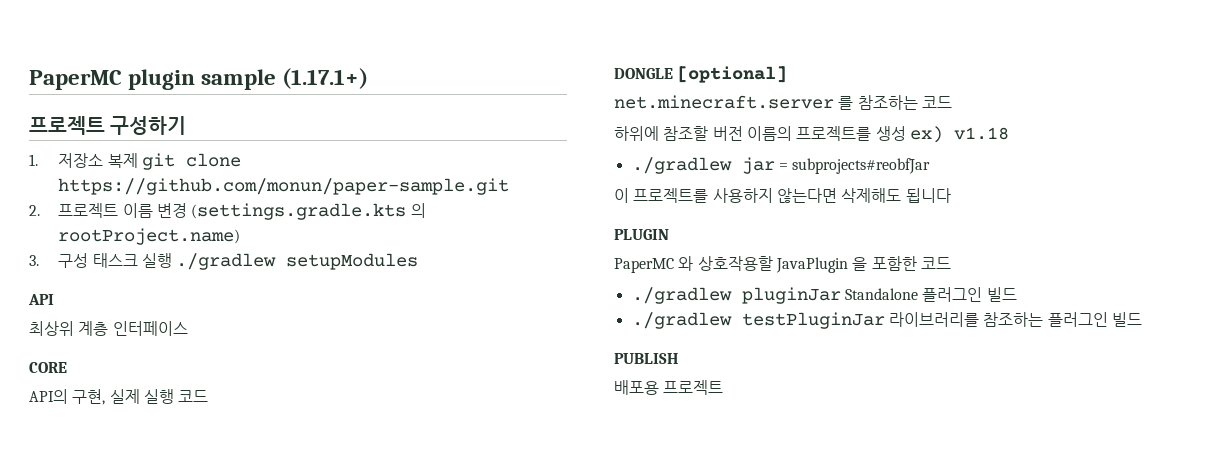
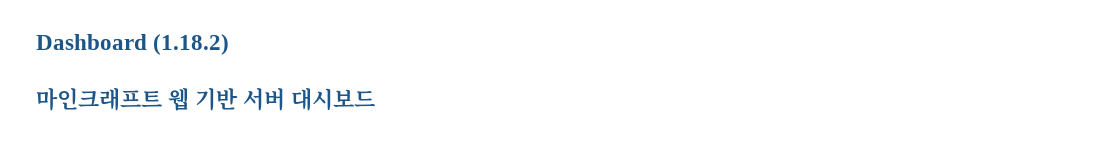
[29,68,369,90] [29,116,187,135] [29,153,242,170] [58,178,510,195] [29,203,426,220] [58,228,241,245] [29,253,419,270] [28,294,54,305] [29,321,188,336] [29,362,67,373] [29,389,209,405] [614,66,788,83] [614,95,952,110] [614,126,1009,143] [631,157,931,174] [614,188,951,203] [614,229,669,240] [614,256,951,273] [631,287,1017,304] [631,312,1142,329] [614,353,679,364] [614,380,724,395] PaperMC plugin sample (1.17.1+) // 프로젝트 구성하기 // 1. 저장소 복제 git clone https://github.com/monun/paper-sample.git // 2. 프로젝트 이름 변경 (settings.gradle.kts 의 rootProject.name) // 3. 구성 태스크 실행 ./gradlew setupModules // API // 최상위 계층 인터페이스 // CORE // API의 구현, 실제 실행 코드 // DONGLE [optional] // net.minecraft.server 를 참조하는 코드 // 하위에 참조할 버전 이름의 프로젝트를 생성 ex) v1.18 // ./gradlew jar = subprojects#reobfJar // 이 프로젝트를 사용하지 않는다면 삭제해도 됩니다 // PLUGIN // PaperMC 와 상호작용할 JavaPlugin 을 포함한 코드 // ./gradlew pluginJar Standalone 플러그인 빌드 // ./gradlew testPluginJar 라이브러리를 참조하는 플러그인 빌드 // PUBLISH // 배포용 프로젝트 -> [36,34,230,55] [36,87,375,111] Dashboard (1.18.2) // 마인크래프트 웹 기반 서버 대시보드

